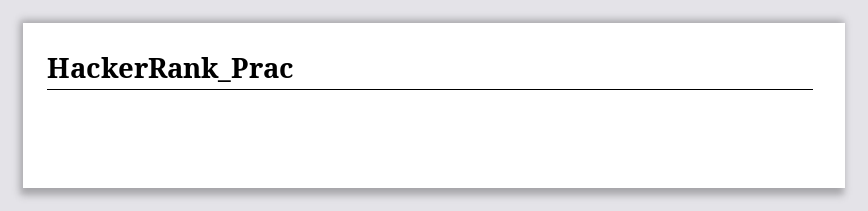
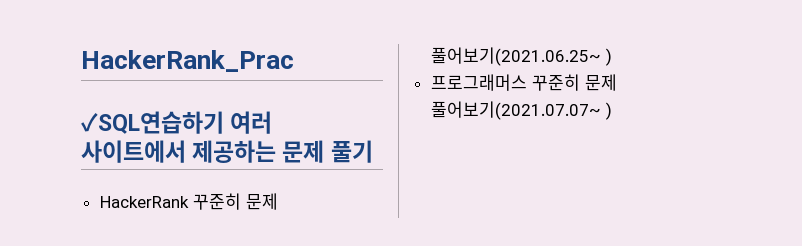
(294, 69) none -> [81,111,273,134] [81,140,373,163] [99,193,278,210] [430,47,612,66] [430,74,617,91] [430,101,612,120] // ✓SQL연습하기 여러 사이트에서 제공하는 문제 풀기 // HackerRank 꾸준히 문제 풀어보기(2021.06.25~ ) // 프로그래머스 꾸준히 문제 풀어보기(2021.07.07~ )

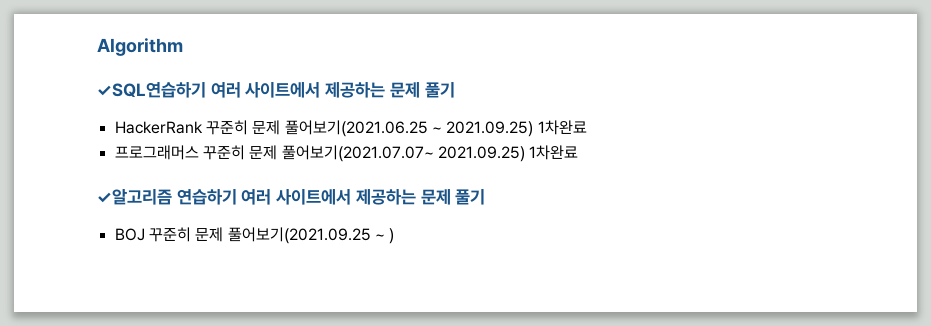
[81,50,294,72] HackerRank_Prac -> [97,38,183,56] Algorithm
[430,47,612,66] 풀어보기(2021.06.25~ ) -> [284,120,587,137] 풀어보기(2021.06.25 ~ 2021.09.25) 1차완료
(601, 110) none -> [437,145,579,162] [97,189,486,205] [114,227,385,244] 2021.09.25) 1차완료 // ✓알고리즘 연습하기 여러 사이트에서 제공하는 문제 풀기 // BOJ 꾸준히 문제 풀어보기(2021.09.25 ~

